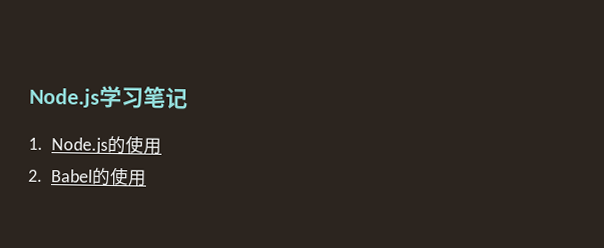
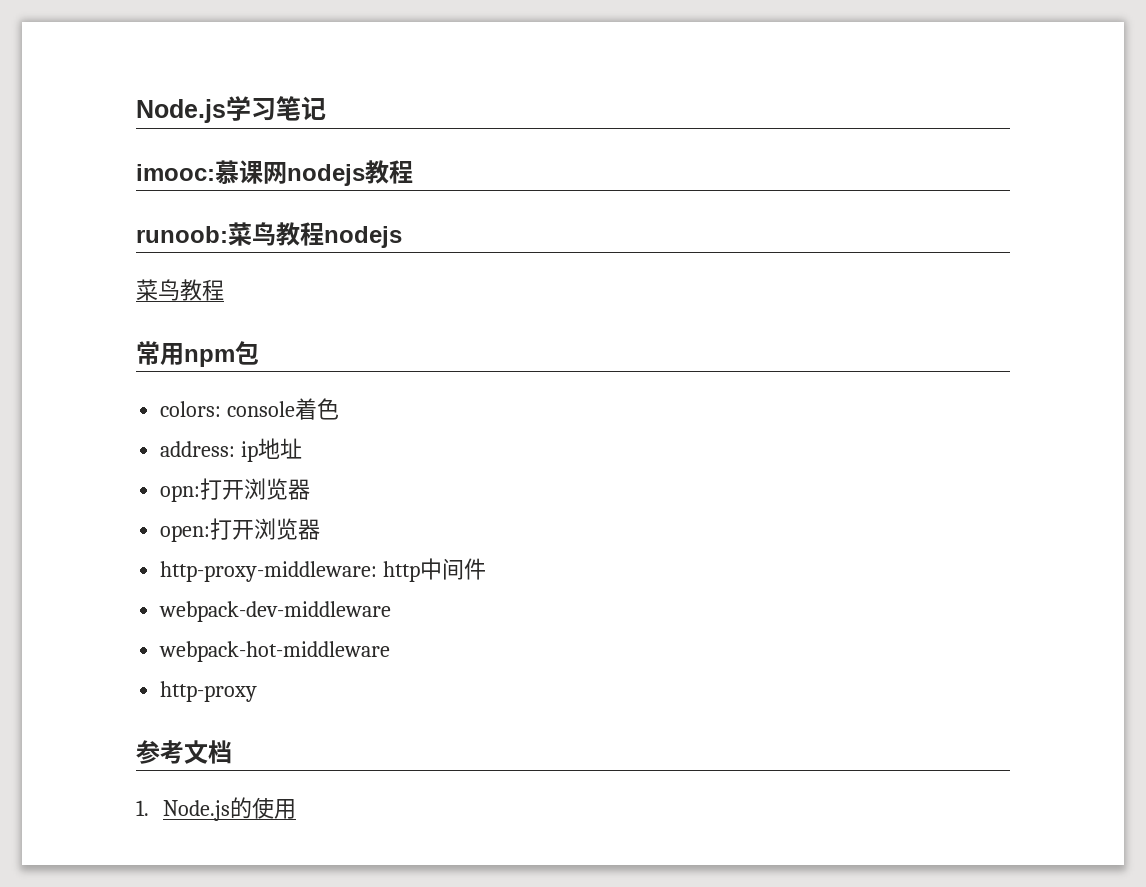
(188, 98) none -> [136,160,413,186] [136,222,402,248] [136,279,224,301] [136,341,259,367] [160,398,340,420] [160,438,303,462] [160,478,311,502] [160,518,321,542] [160,558,487,582] [159,601,392,622] [159,641,391,662] [160,681,258,702] [136,740,232,764] // imooc:慕课网nodejs教程 // runoob:菜鸟教程nodejs // 菜鸟教程 // 常用npm包 // colors: console着色 // address: ip地址 // opn:打开浏览器 // open:打开浏览器 // http-proxy-middleware: http中间件 // webpack-dev-middleware // webpack-hot-middleware // http-proxy // 参考文档
[28,166,147,187] // 2. Babel的使用 -> (296, 809) none

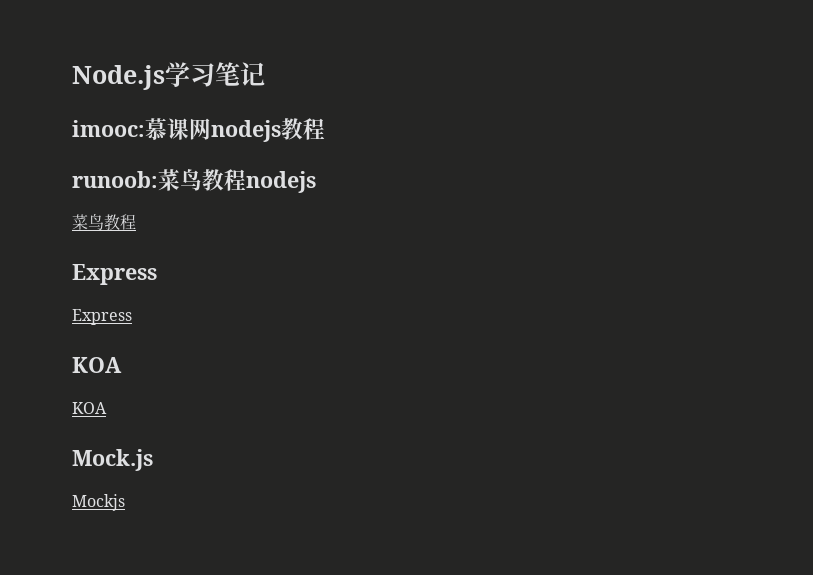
[136,341,259,367] [160,398,340,420] [160,438,303,462] [160,478,311,502] [160,518,321,542] [160,558,487,582] [159,601,392,622] [159,641,391,662] [160,681,258,702] [136,740,232,764] [136,797,296,821] 常用npm包 // colors: console着色 // address: ip地址 // opn:打开浏览器 // open:打开浏览器 // http-proxy-middleware: http中间件 // webpack-dev-middleware // webpack-hot-middleware // http-proxy // 参考文档 // 1. Node.js的使用 -> [72,264,157,285] [72,309,132,325] [72,357,122,373] [72,402,107,414] [72,449,153,471] [72,494,125,511] Express // Express // KOA // KOA // Mock.js // Mockjs

